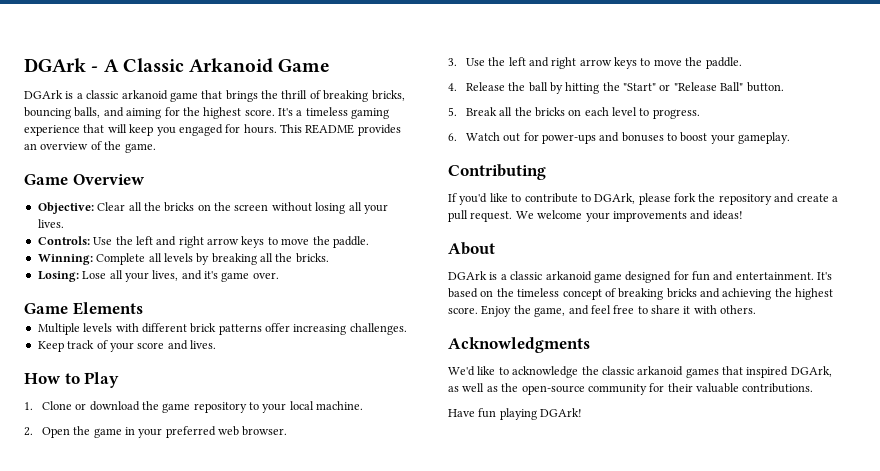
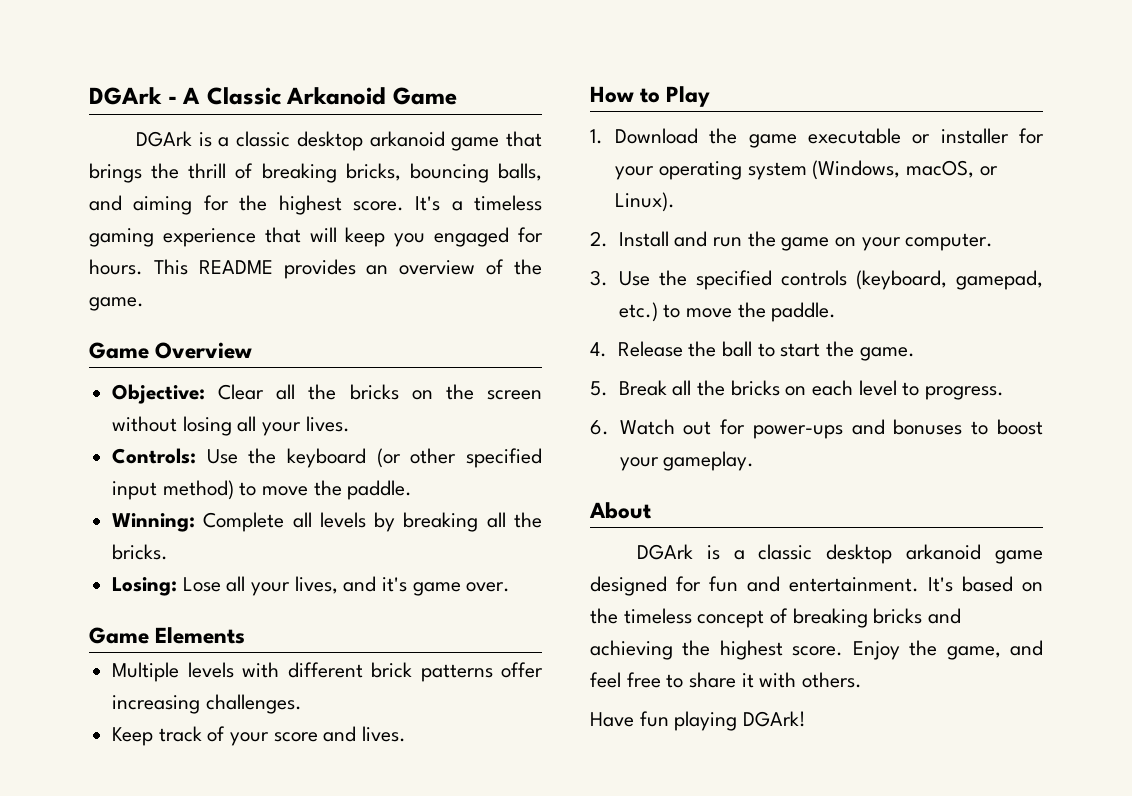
(119, 94) none -> [296,131,363,151] desktop
[135,236,265,248] left and right arrow keys -> [287,448,542,468] [112,480,234,500] keyboard (or other specified input method)
[41,401,364,413] [24,426,288,438] [448,57,637,69] Clone or download the game repository to your local machine. // 2. Open the game in your preferred web browser. // 3. Use the left and right arrow keys -> [615,128,1044,148] [615,160,998,180] [615,192,676,212] [590,231,994,251] [590,270,1043,290] [618,302,658,322] Download the game executable or installer for your operating system (Windows, macOS, or Linux). // 2. Install and run the game on your computer. // 3. Use the specified controls (keyboard, gamepad, etc.)
[549,82,784,94] by hitting the "Start" or "Release Ball" button. -> [757,341,915,361] to start the game.
[448,164,546,180] [448,193,838,205] [448,210,743,222] // Contributing // If you'd like to contribute to DGArk, please fork the repository and create a pull request. We welcome your improvements and ideas! -> (755, 461) none
(543, 275) none -> [826,544,893,564] desktop
[448,337,590,353] [448,366,832,378] [448,383,814,395] // Acknowledgments // We'd like to acknowledge the classic arkanoid games that inspired DGArk, as well as the open-source community for their valuable contributions. -> (863, 680) none

